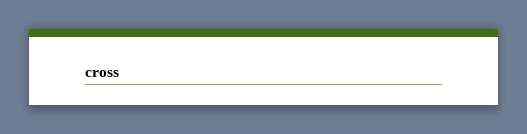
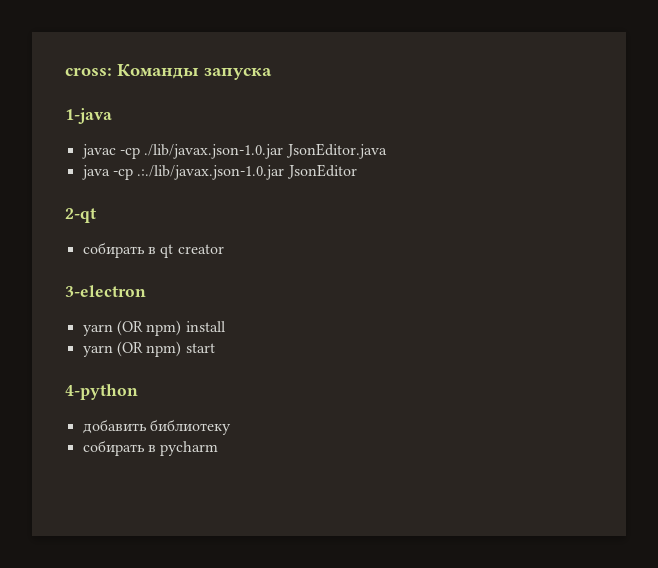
[85,70,119,77] cross -> [65,64,272,80] [65,108,112,124] [81,143,387,159] [81,164,357,180] [65,208,96,223] [82,242,224,258] [65,285,146,297] [82,320,226,336] [82,341,215,357] [65,384,138,400] [82,419,231,435] [82,440,219,456] cross: Команды запуска // 1-java // javac -cp ./lib/javax.json-1.0.jar JsonEditor.java // java -cp .:./lib/javax.json-1.0.jar JsonEditor // 2-qt // собирать в qt creator // 3-electron // yarn (OR npm) install // yarn (OR npm) start // 4-python // добавить библиотеку // собирать в pycharm

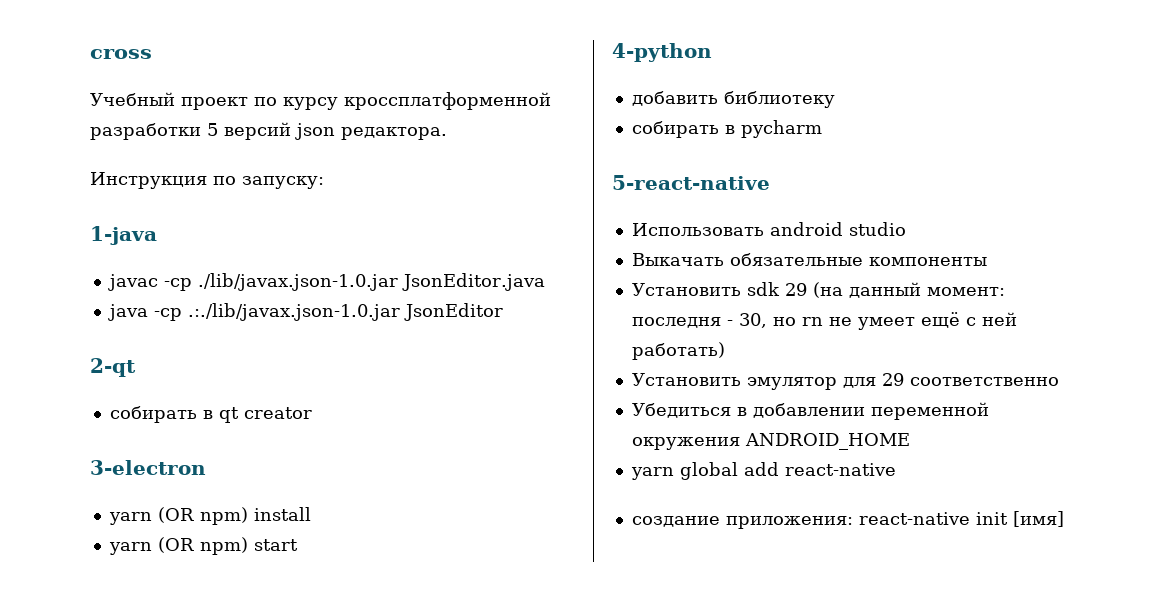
[65,64,272,80] cross: Команды запуска -> [90,49,152,59] [90,92,551,110] [90,122,447,140] [90,172,324,189] cross // Учебный проект по курсу кроссплатформенной разработки 5 версий json редактора. // Инструкция по запуску:
(219, 448) none -> [612,175,770,190] [631,222,906,236] [631,253,987,266] [631,282,1005,298] [631,312,1017,330] [631,342,725,360] [631,373,1059,390] [631,402,989,420] [631,433,910,450] [630,462,896,480] [631,511,1064,529] // 5-react-native // Использовать android studio // Выкачать обязательные компоненты // Установить sdk 29 (на данный момент: последня - 30, но rn не умеет ещё с ней работать) // Установить эмулятор для 29 соответственно // Убедиться в добавлении переменной окружения ANDROID_HOME // yarn global add react-native // создание приложения: react-native init [имя]

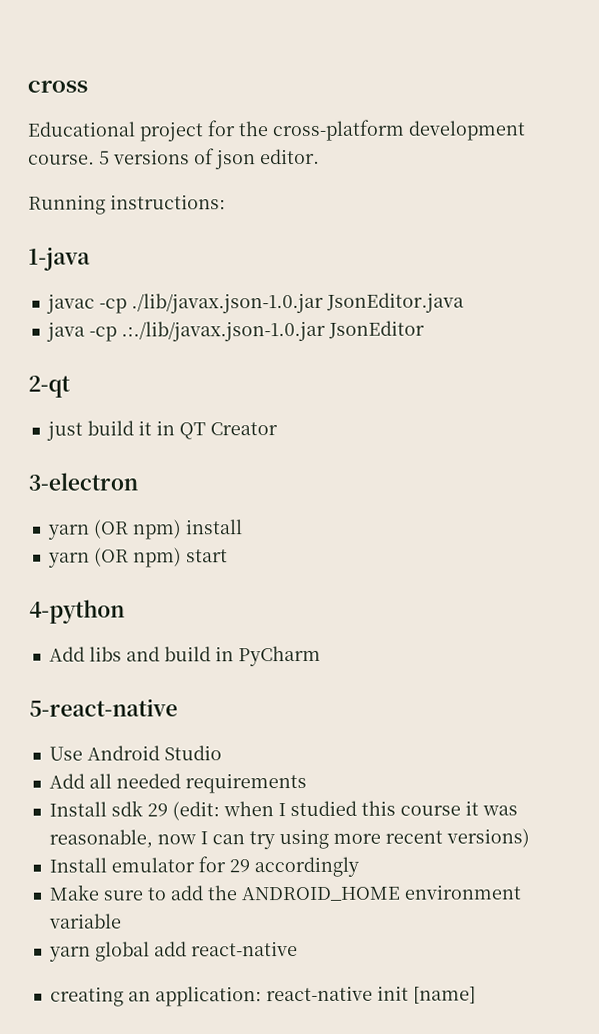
[90,92,551,110] [90,122,447,140] [90,172,324,189] Учебный проект по курсу кроссплатформенной разработки 5 версий json редактора. // Инструкция по запуску: -> [27,119,526,142] [28,148,320,170] [28,194,226,215] Educational project for the cross-platform development course. 5 versions of json editor. // Running instructions:
[109,406,312,423] собирать в qt creator -> [45,420,278,441] just build it in QT Creator
[631,91,835,108] [631,120,822,138] [612,175,770,190] [631,222,906,236] [631,253,987,266] [631,282,1005,298] [631,312,1017,330] [631,342,725,360] [631,373,1059,390] [631,402,989,420] [631,437,740,450] добавить библиотеку // собирать в pycharm // 5-react-native // Использовать android studio // Выкачать обязательные компоненты // Установить sdk 29 (на данный момент: последня - 30, но rn не умеет ещё с ней работать) // Установить эмулятор для 29 соответственно // Убедиться в добавлении переменной окружения -> [48,645,321,667] [29,698,178,717] [48,745,222,761] [48,772,307,794] [48,800,518,821] [48,828,530,850] [48,856,359,878] [48,884,238,901] Add libs and build in PyCharm // 5-react-native // Use Android Studio // Add all needed requirements // Install sdk 29 (edit: when I studied this course it was reasonable, now I can try using more recent versions) // Install emulator for 29 accordingly // Make sure to add the
(910, 441) none -> [403,884,522,900] [48,913,122,929] environment variable
[631,516,853,529] создание приложения: -> [49,986,262,1007] creating an application:
[1012,511,1064,527] [имя] -> [412,986,476,1004] [name]

